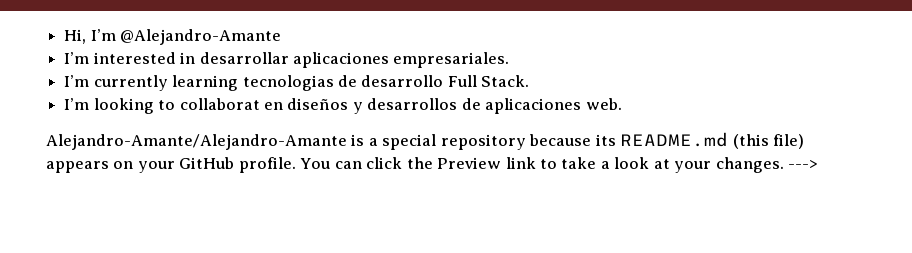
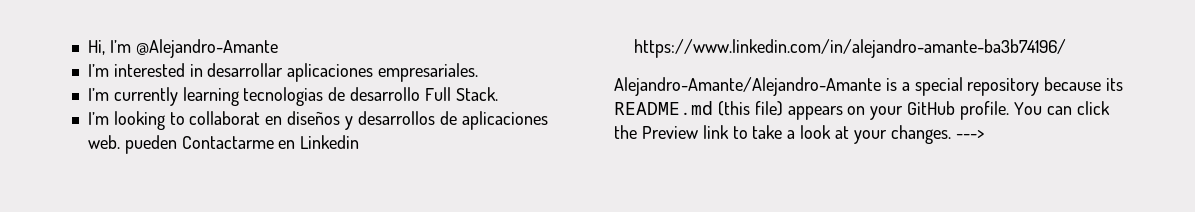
(622, 104) none -> [124,135,360,154] [633,39,1066,58] pueden Contactarme en Linkedin https://www.linkedin.com/in/alejandro-amante-ba3b74196/

